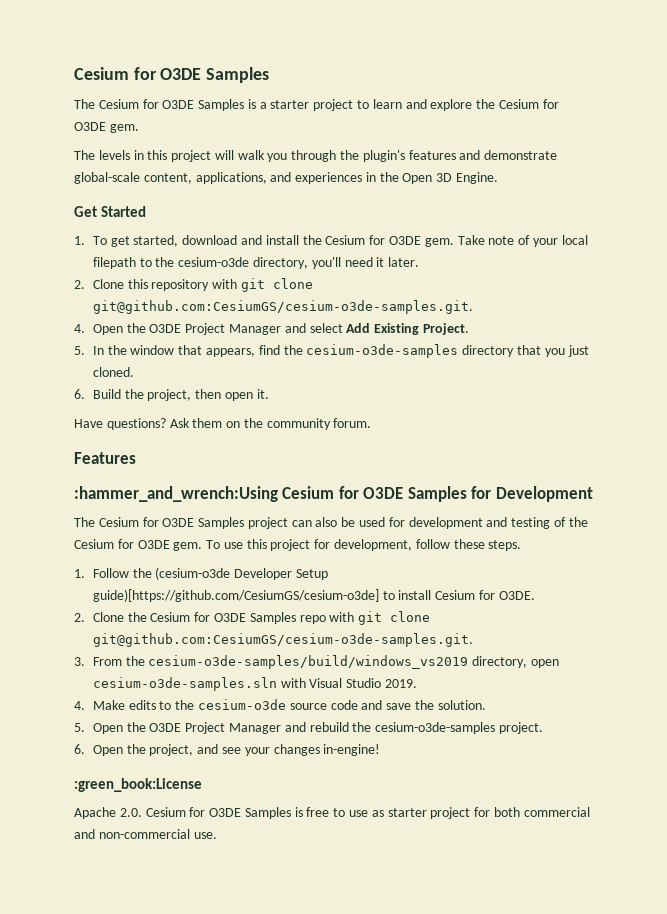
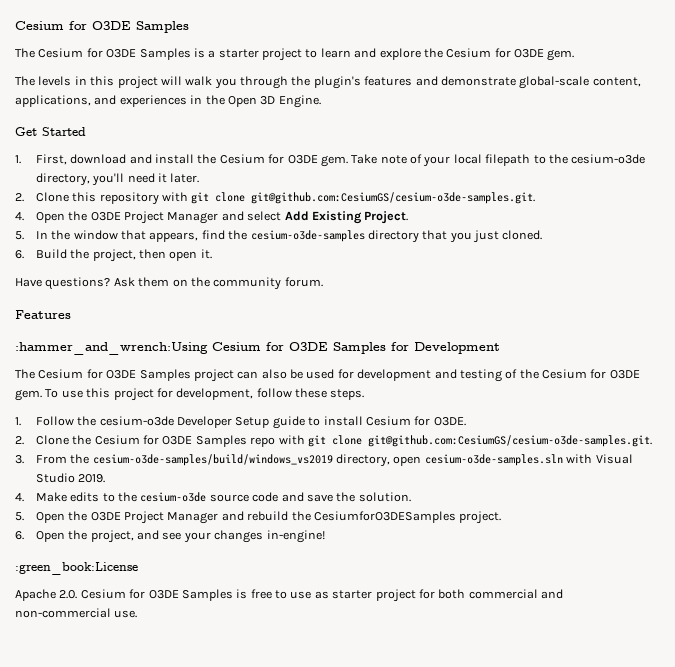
[92,235,179,247] To get started, -> [35,154,67,165] First,
[155,567,231,580] (cesium-o3de -> [99,416,174,426] cesium-o3de
[92,589,379,602] guide)[https://github.com/CesiumGS/cesium-o3de] -> [272,416,305,429] guide
[375,722,496,734] cesium-o3de-samples -> [313,511,456,523] CesiumforO3DESamples

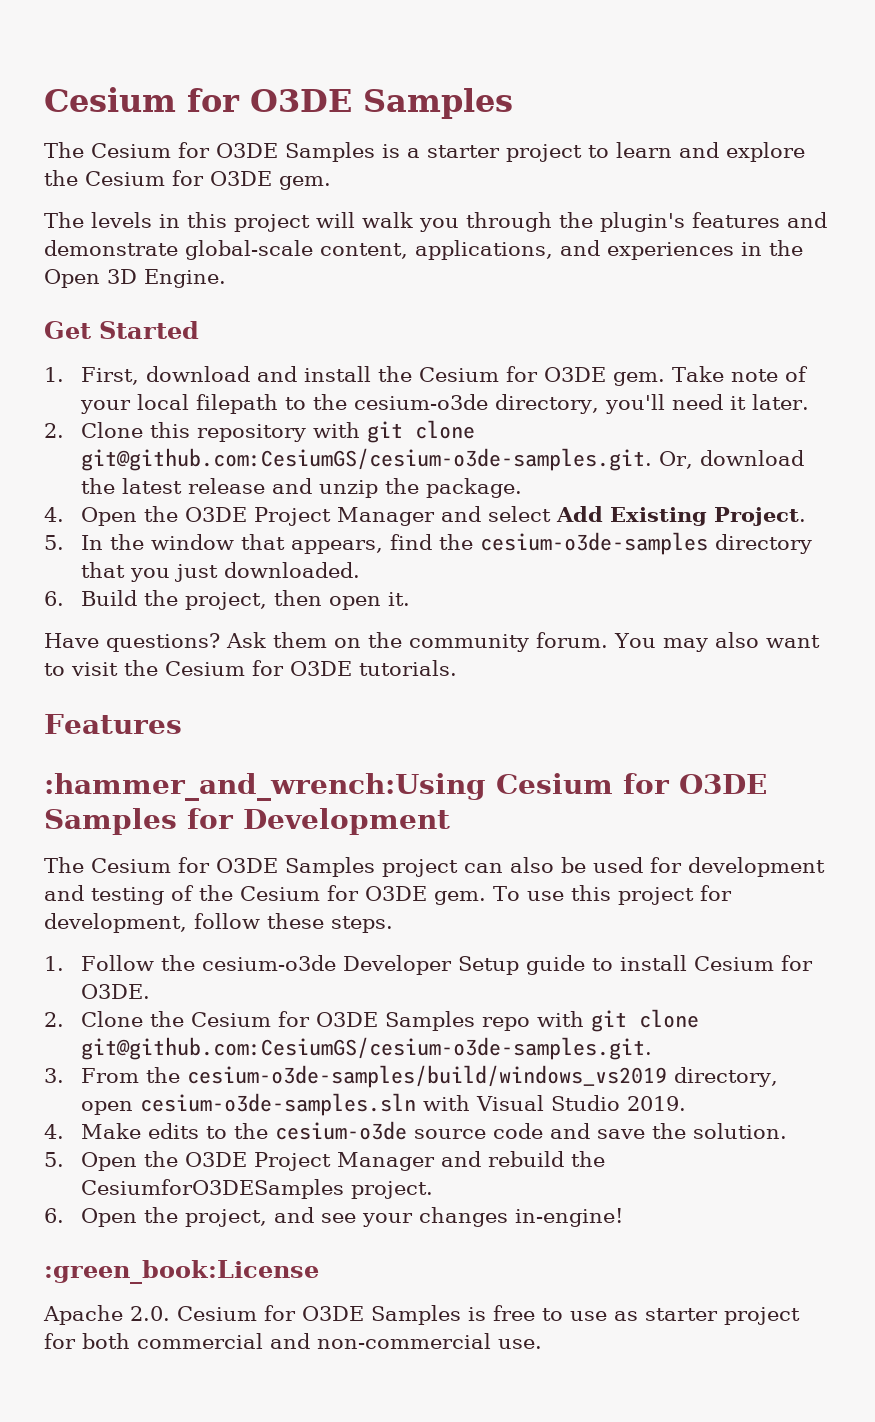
(536, 198) none -> [658,450,804,469] [80,478,522,498] Or, download the latest release and unzip the package.
[502,230,543,240] cloned. -> [223,562,360,578] downloaded.
(323, 282) none -> [614,632,820,652] [44,660,457,676] You may also want to visit the Cesium for O3DE tutorials.

